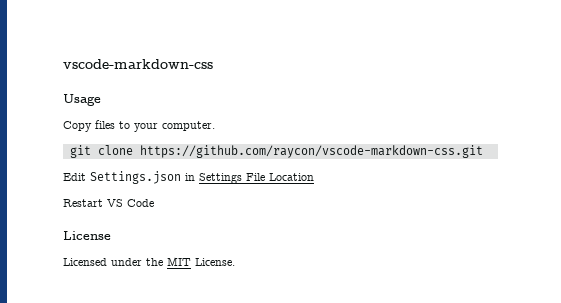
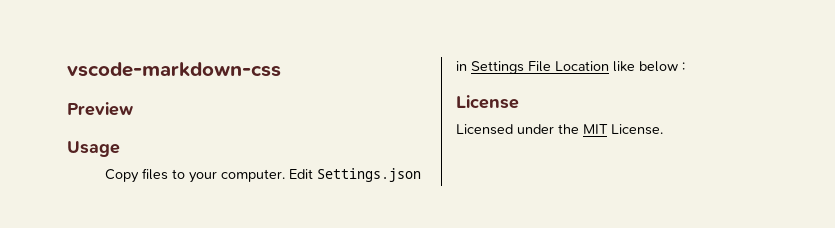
(213, 64) none -> [67,102,133,116] // Preview
[69,145,483,158] // git clone https://github.com/raycon/vscode-markdown-css.git // -> (285, 175) none
[63,199,154,207] // Restart VS Code -> [613,61,685,72] like below :

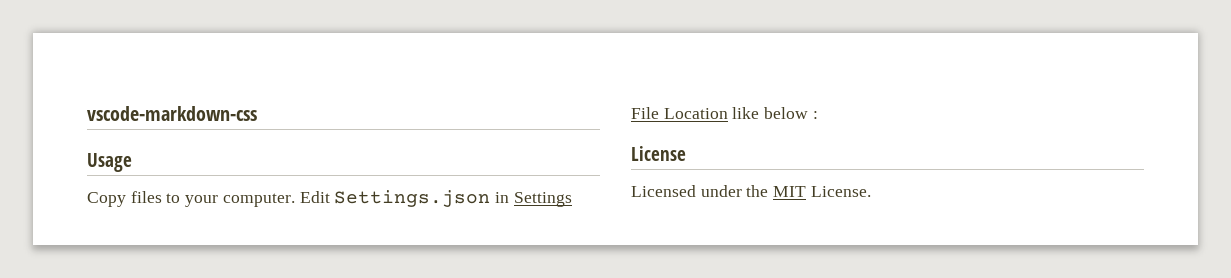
[67,102,133,116] // Preview -> (257, 113) none

